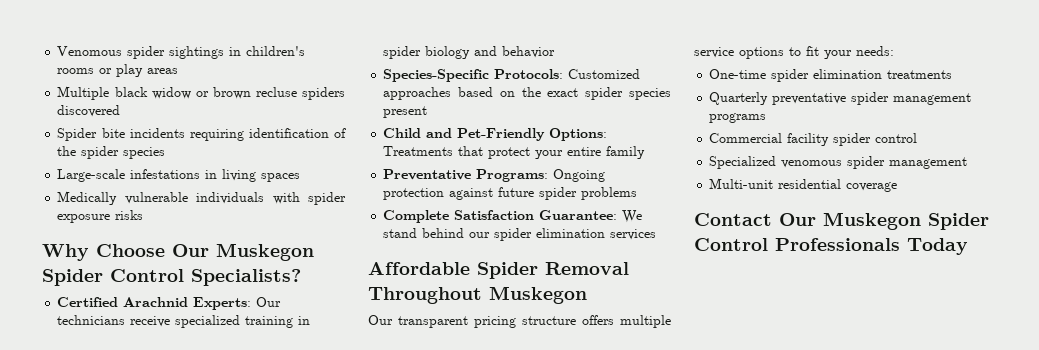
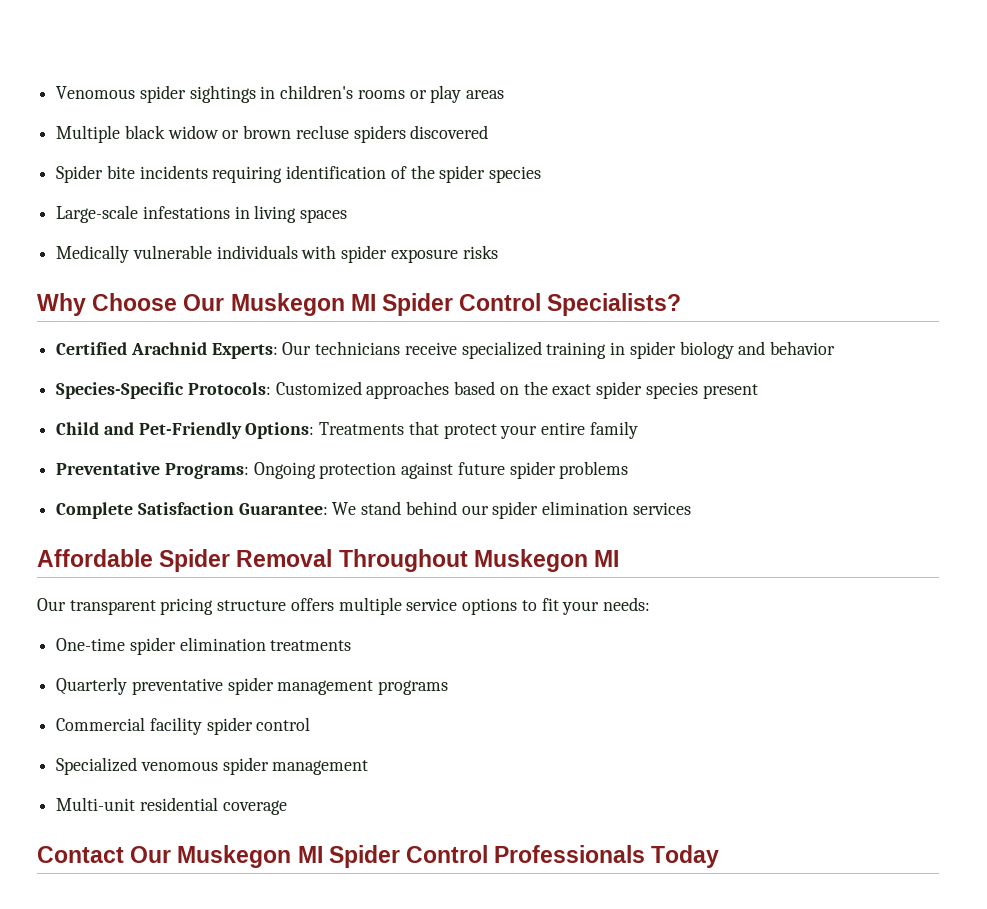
(314, 252) none -> [350,294,376,311] MI
(587, 295) none -> [594,550,620,567] MI
(921, 221) none -> [297,846,323,863] MI

